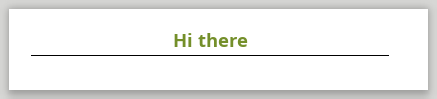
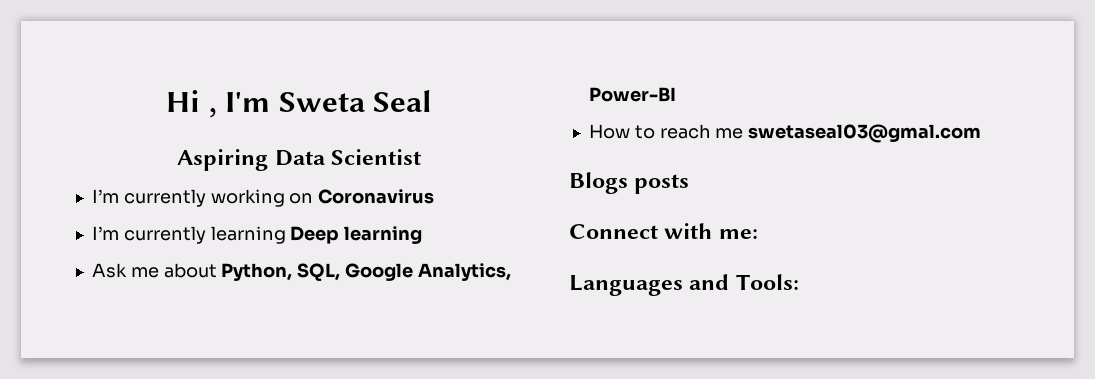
[197,33,248,47] there -> [208,90,433,118] [177,149,421,171] [91,189,435,207] [91,226,423,244] [91,263,511,281] [588,87,676,102] [588,124,982,143] [569,172,690,194] [569,223,758,239] [569,274,799,296] , I'm Sweta Seal // Aspiring Data Scientist // I’m currently working on Coronavirus // I’m currently learning Deep learning // Ask me about Python, SQL, Google Analytics, Power-BI // How to reach me swetaseal03@gmal.com // Blogs posts // Connect with me: // Languages and Tools:

